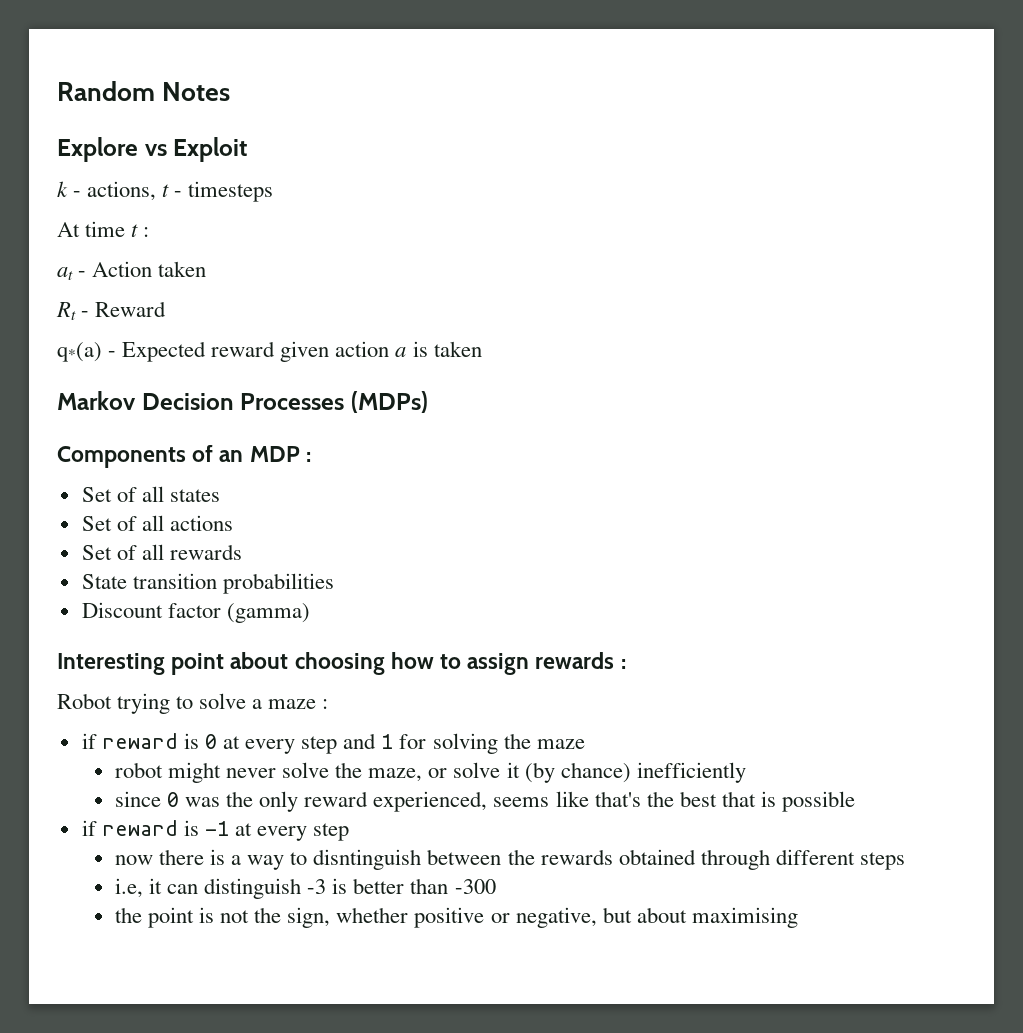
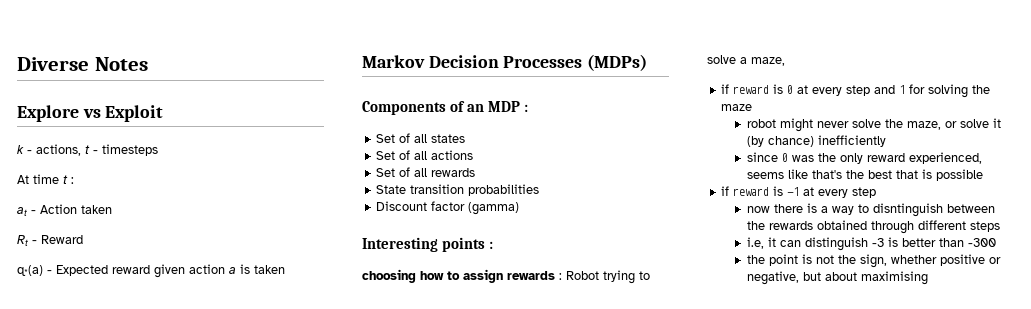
[57,81,155,101] Random -> [17,57,89,71] Diverse
[171,652,289,675] point about -> [442,237,494,252] points : //
(626, 664) // -> (562, 276) none
[268,699,329,709] maze : -> [751,57,785,66] maze,

